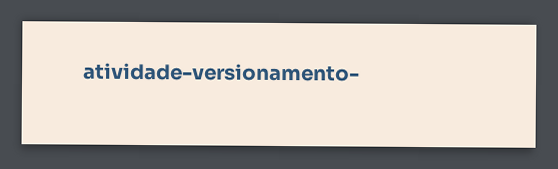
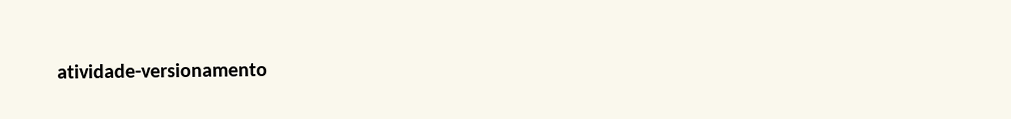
[83,62,360,82] atividade-versionamento- -> [57,61,268,79] atividade-versionamento

